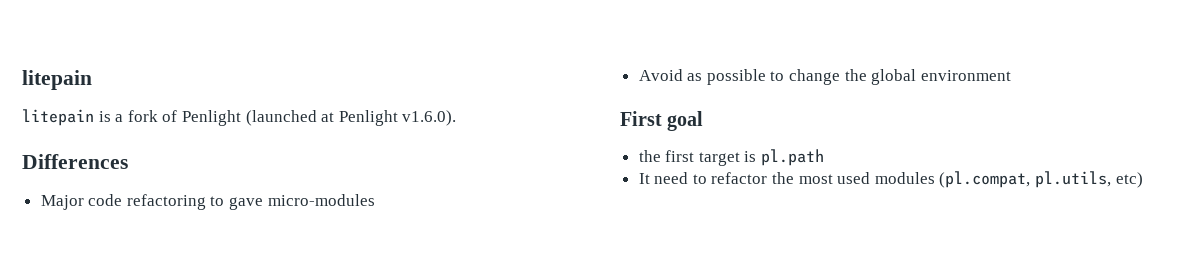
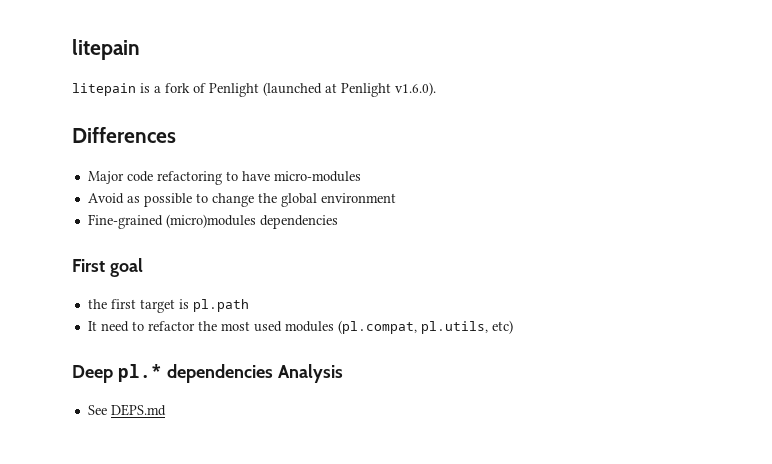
[229,197,264,210] gave -> [241,171,270,181] have
(1011, 75) none -> [87,214,338,229] // Fine-grained (micro)modules dependencies
(1143, 180) none -> [72,364,343,383] [87,404,166,416] // Deep pl.* dependencies Analysis // See DEPS.md

